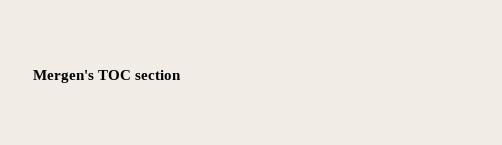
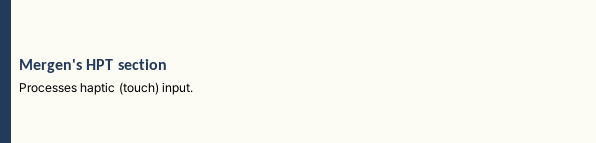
[98,70,132,80] TOC -> [86,59,114,70] HPT
(182, 75) none -> [19,82,194,95] // Processes haptic (touch) input.

